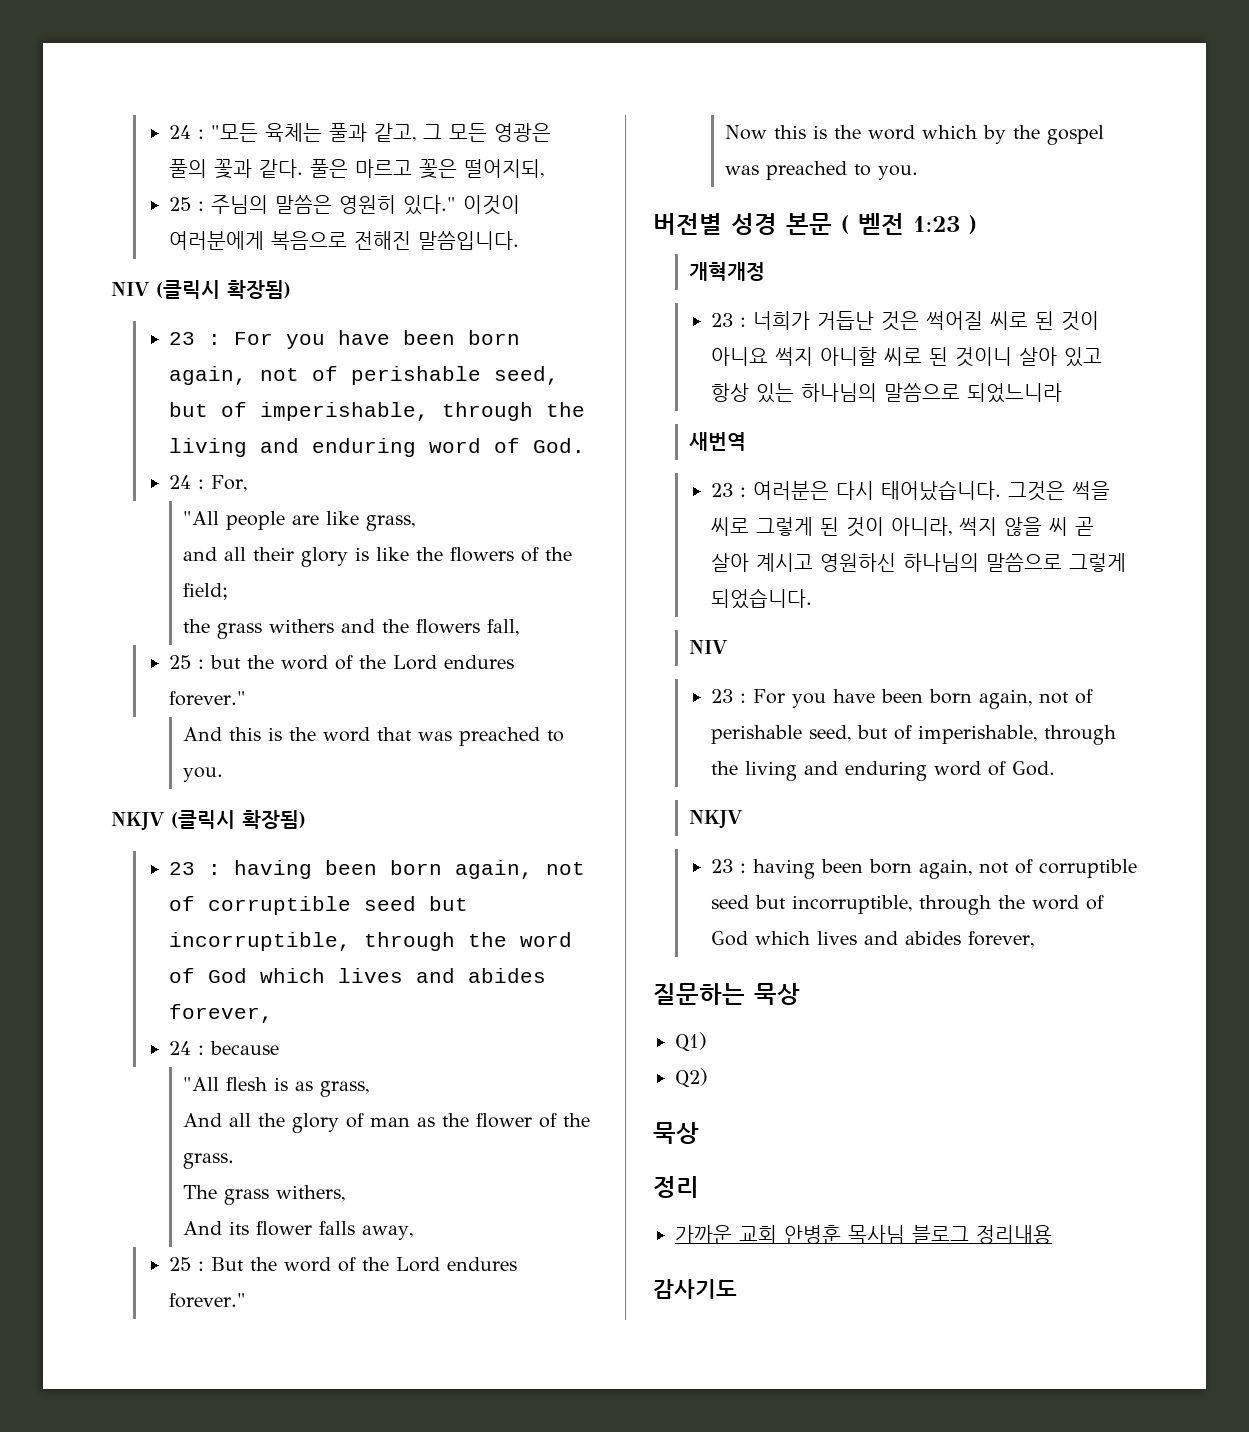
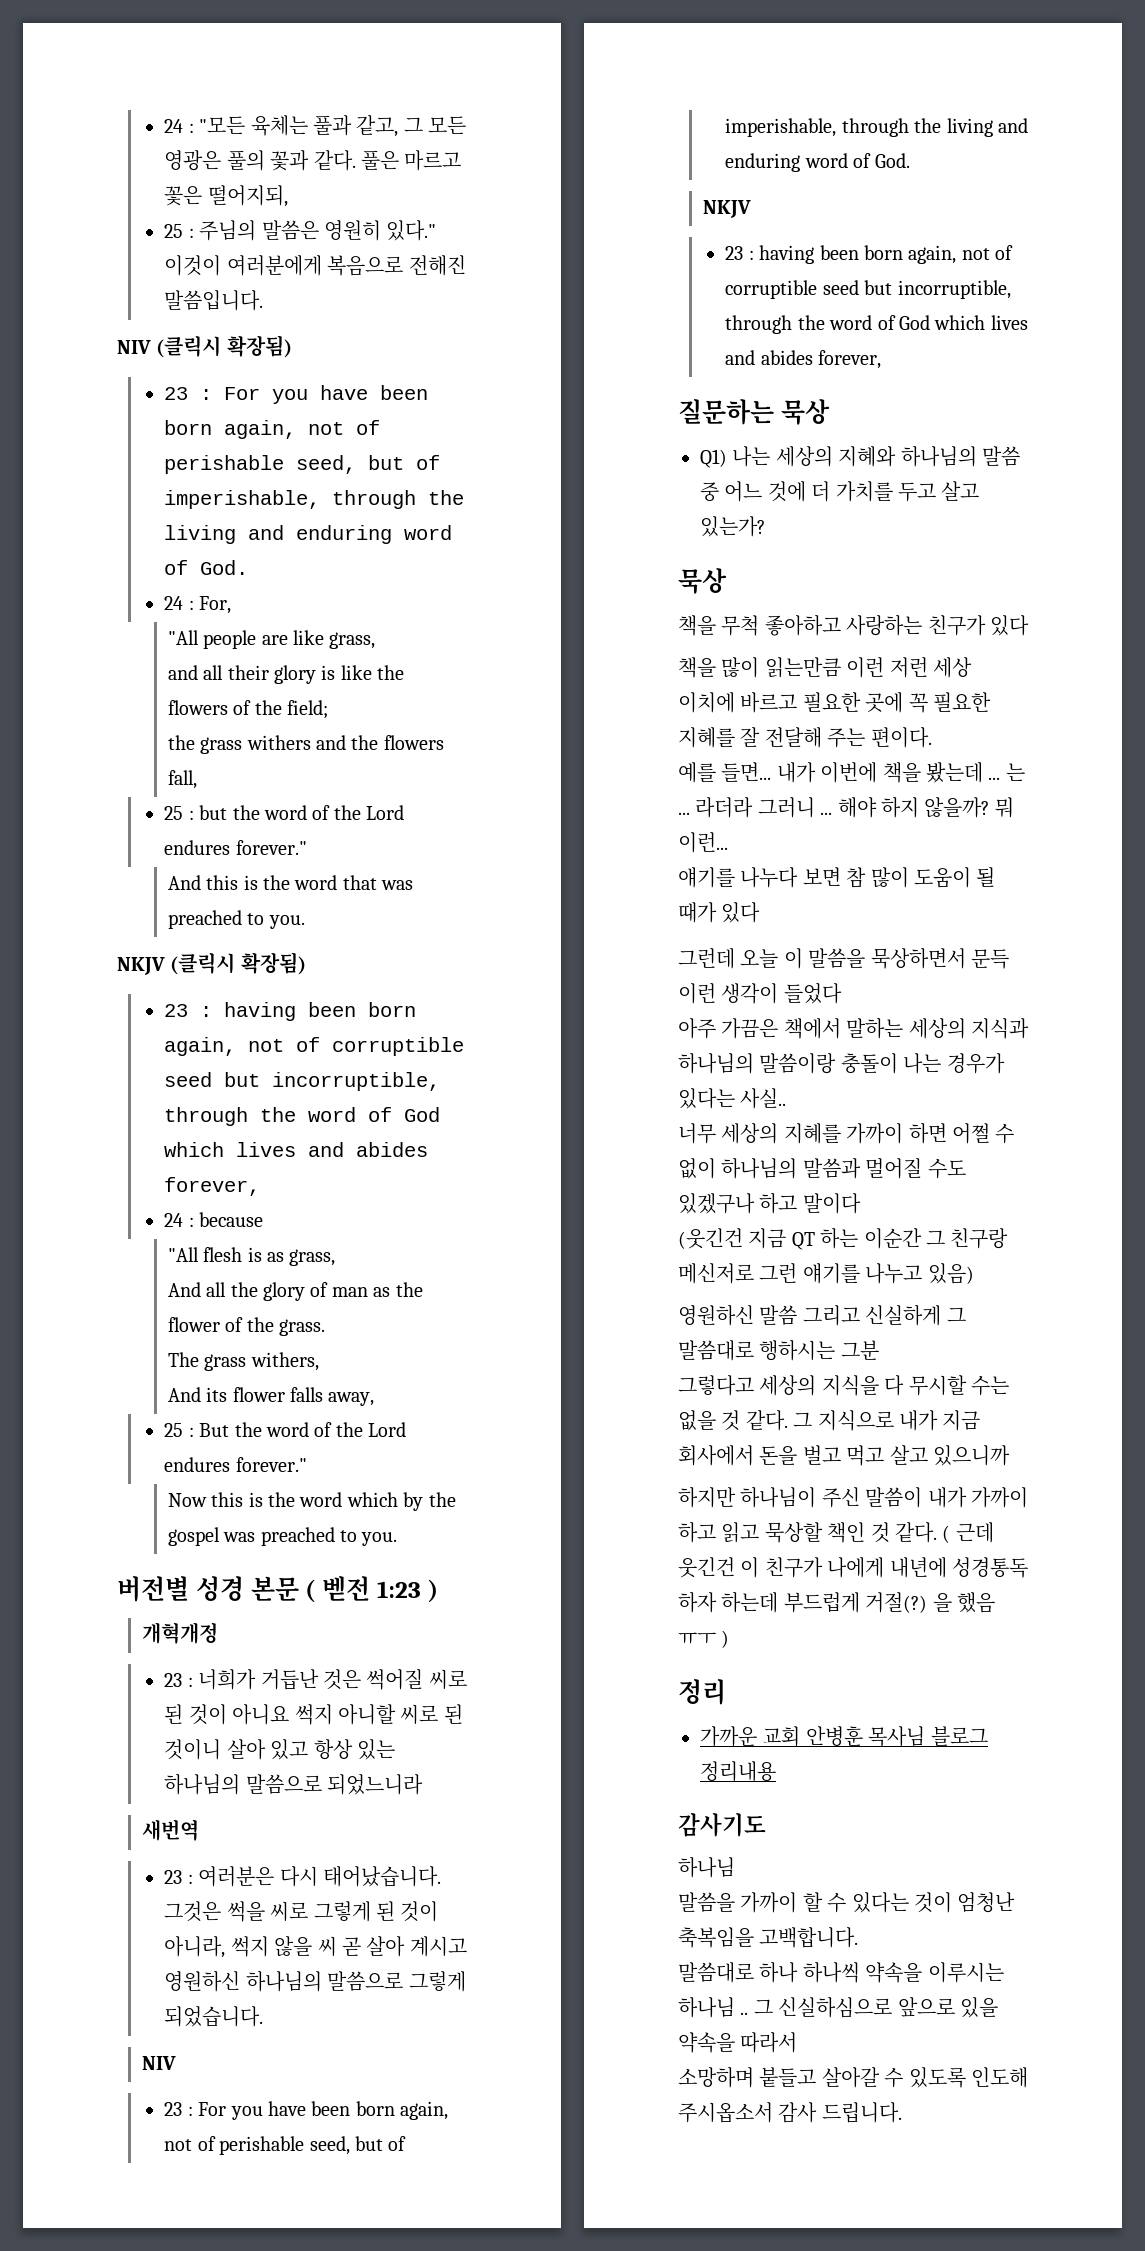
[675,1068,708,1088] [653,1122,699,1144] // Q2) // 묵상 -> [732,446,1020,467] [700,481,980,502] [700,516,765,537] [678,568,727,594] [678,615,1029,636] [678,657,972,678] [678,692,991,713] [678,727,932,748] [678,762,1025,783] [678,797,1014,818] [678,832,728,853] [678,867,996,888] [678,902,761,923] [678,948,1009,969] [678,983,842,1004] [678,1018,1029,1039] [678,1053,1005,1074] [678,1088,787,1109] [678,1123,1015,1144] [678,1158,966,1179] [678,1193,861,1214] [678,1228,1009,1250] [678,1263,974,1284] [678,1305,966,1326] [678,1340,879,1361] [678,1375,1009,1396] [678,1410,981,1431] [678,1445,1010,1466] [678,1487,1028,1508] [678,1522,994,1543] [678,1557,1028,1578] [678,1592,995,1613] [678,1630,730,1648] 나는 세상의 지혜와 하나님의 말씀 중 어느 것에 더 가치를 두고 살고 있는가? // 묵상 // 책을 무척 좋아하고 사랑하는 친구가 있다 // 책을 많이 읽는만큼 이런 저런 세상 이치에 바르고 필요한 곳에 꼭 필요한 지혜를 잘 전달해 주는 편이다. // 예를 들면... 내가 이번에 책을 봤는데 ... 는 ... 라더라 그러니 ... 해야 하지 않을까? 뭐 이런... // 얘기를 나누다 보면 참 많이 도움이 될 때가 있다 // 그런데 오늘 이 말씀을 묵상하면서 문득 이런 생각이 들었다 // 아주 가끔은 책에서 말하는 세상의 지식과 하나님의 말씀이랑 충돌이 나는 경우가 있다는 사실.. // 너무 세상의 지혜를 가까이 하면 어쩔 수 없이 하나님의 말씀과 멀어질 수도 있겠구나 하고 말이다 // (웃긴건 지금 QT 하는 이순간 그 친구랑 메신저로 그런 얘기를 나누고 있음) // 영원하신 말씀 그리고 신실하게 그 말씀대로 행하시는 그분 // 그렇다고 세상의 지식을 다 무시할 수는 없을 것 같다. 그 지식으로 내가 지금 회사에서 돈을 벌고 먹고 살고 있으니까 // 하지만 하나님이 주신 말씀이 내가 가까이 하고 읽고 묵상할 책인 것 같다. ( 근데 웃긴건 이 친구가 나에게 내년에 성경통독 하자 하는데 부드럽게 거절(?) 을 했음 ㅠㅜ )
(737, 1289) none -> [678,1857,735,1878] [678,1892,1016,1913] [678,1927,859,1948] [678,1962,1004,1983] [678,1997,998,2018] [678,2032,798,2053] [678,2067,1028,2088] [678,2102,902,2123] // 하나님 // 말씀을 가까이 할 수 있다는 것이 엄청난 축복임을 고백합니다. // 말씀대로 하나 하나씩 약속을 이루시는 하나님 .. 그 신실하심으로 앞으로 있을 약속을 따라서 // 소망하며 붙들고 살아갈 수 있도록 인도해 주시옵소서 감사 드립니다.

